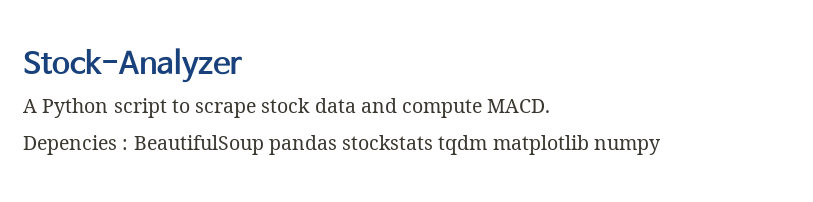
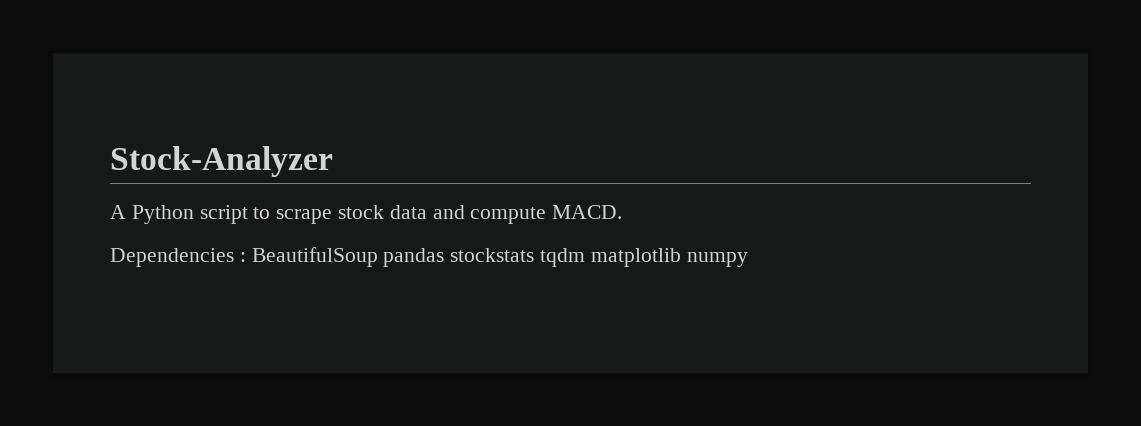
[23,135,117,155] Depencies -> [110,248,234,267] Dependencies

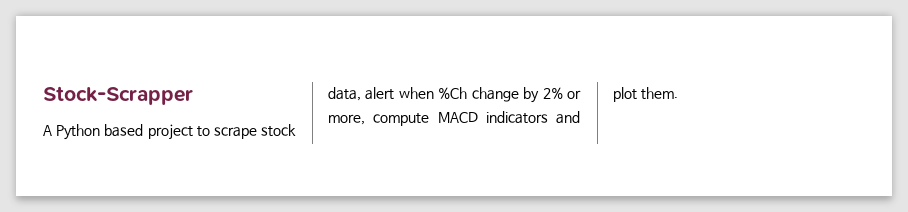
[110,146,333,177] Stock-Analyzer -> [43,86,193,105] Stock-Scrapper
[199,205,248,224] script -> [104,124,193,140] based project
[389,205,623,224] [110,247,748,267] data and compute MACD. // Dependencies : BeautifulSoup pandas stockstats tqdm matplotlib numpy -> [328,87,581,103] [328,111,580,126] [613,87,678,102] data, alert when %Ch change by 2% or more, compute MACD indicators and plot them.

